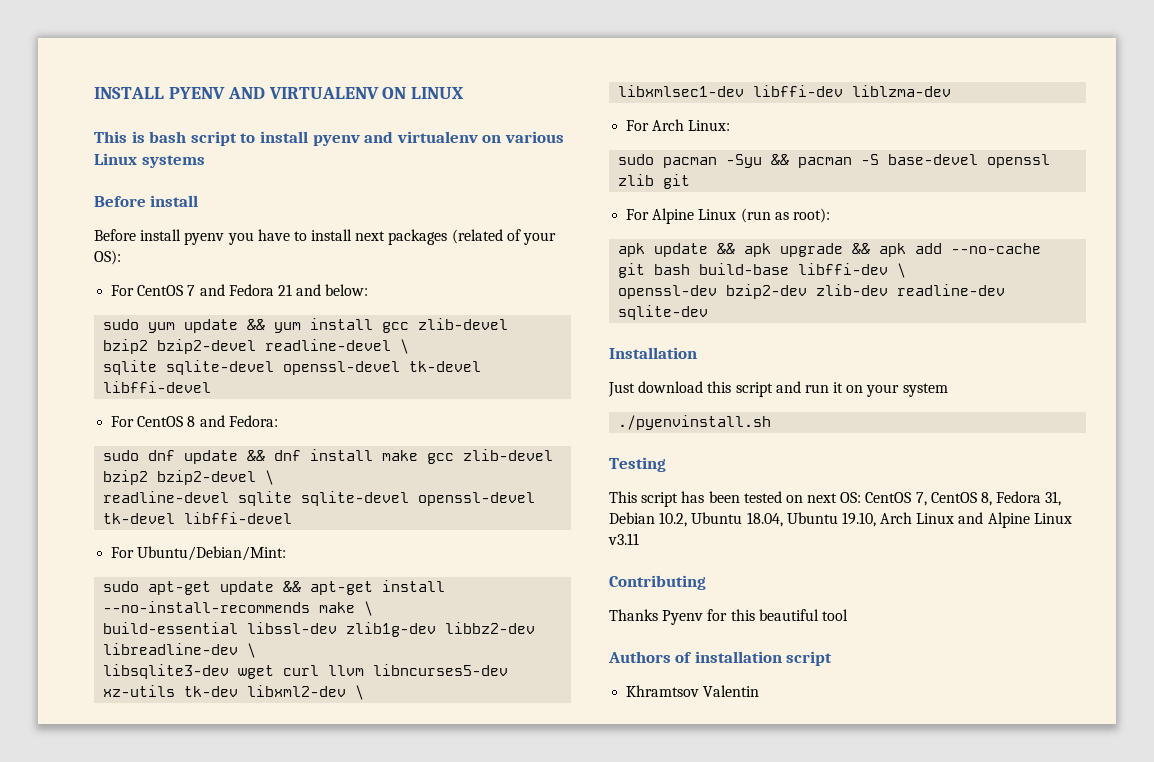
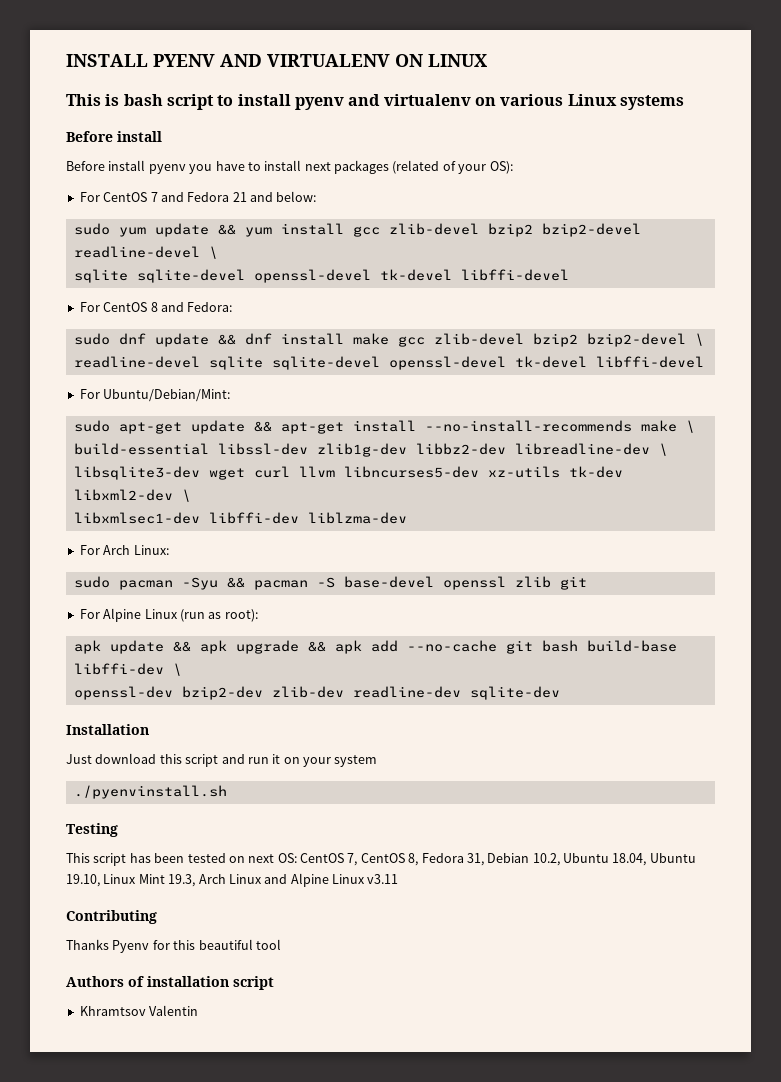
(876, 519) none -> [103,874,196,887] Linux Mint 19.3,

